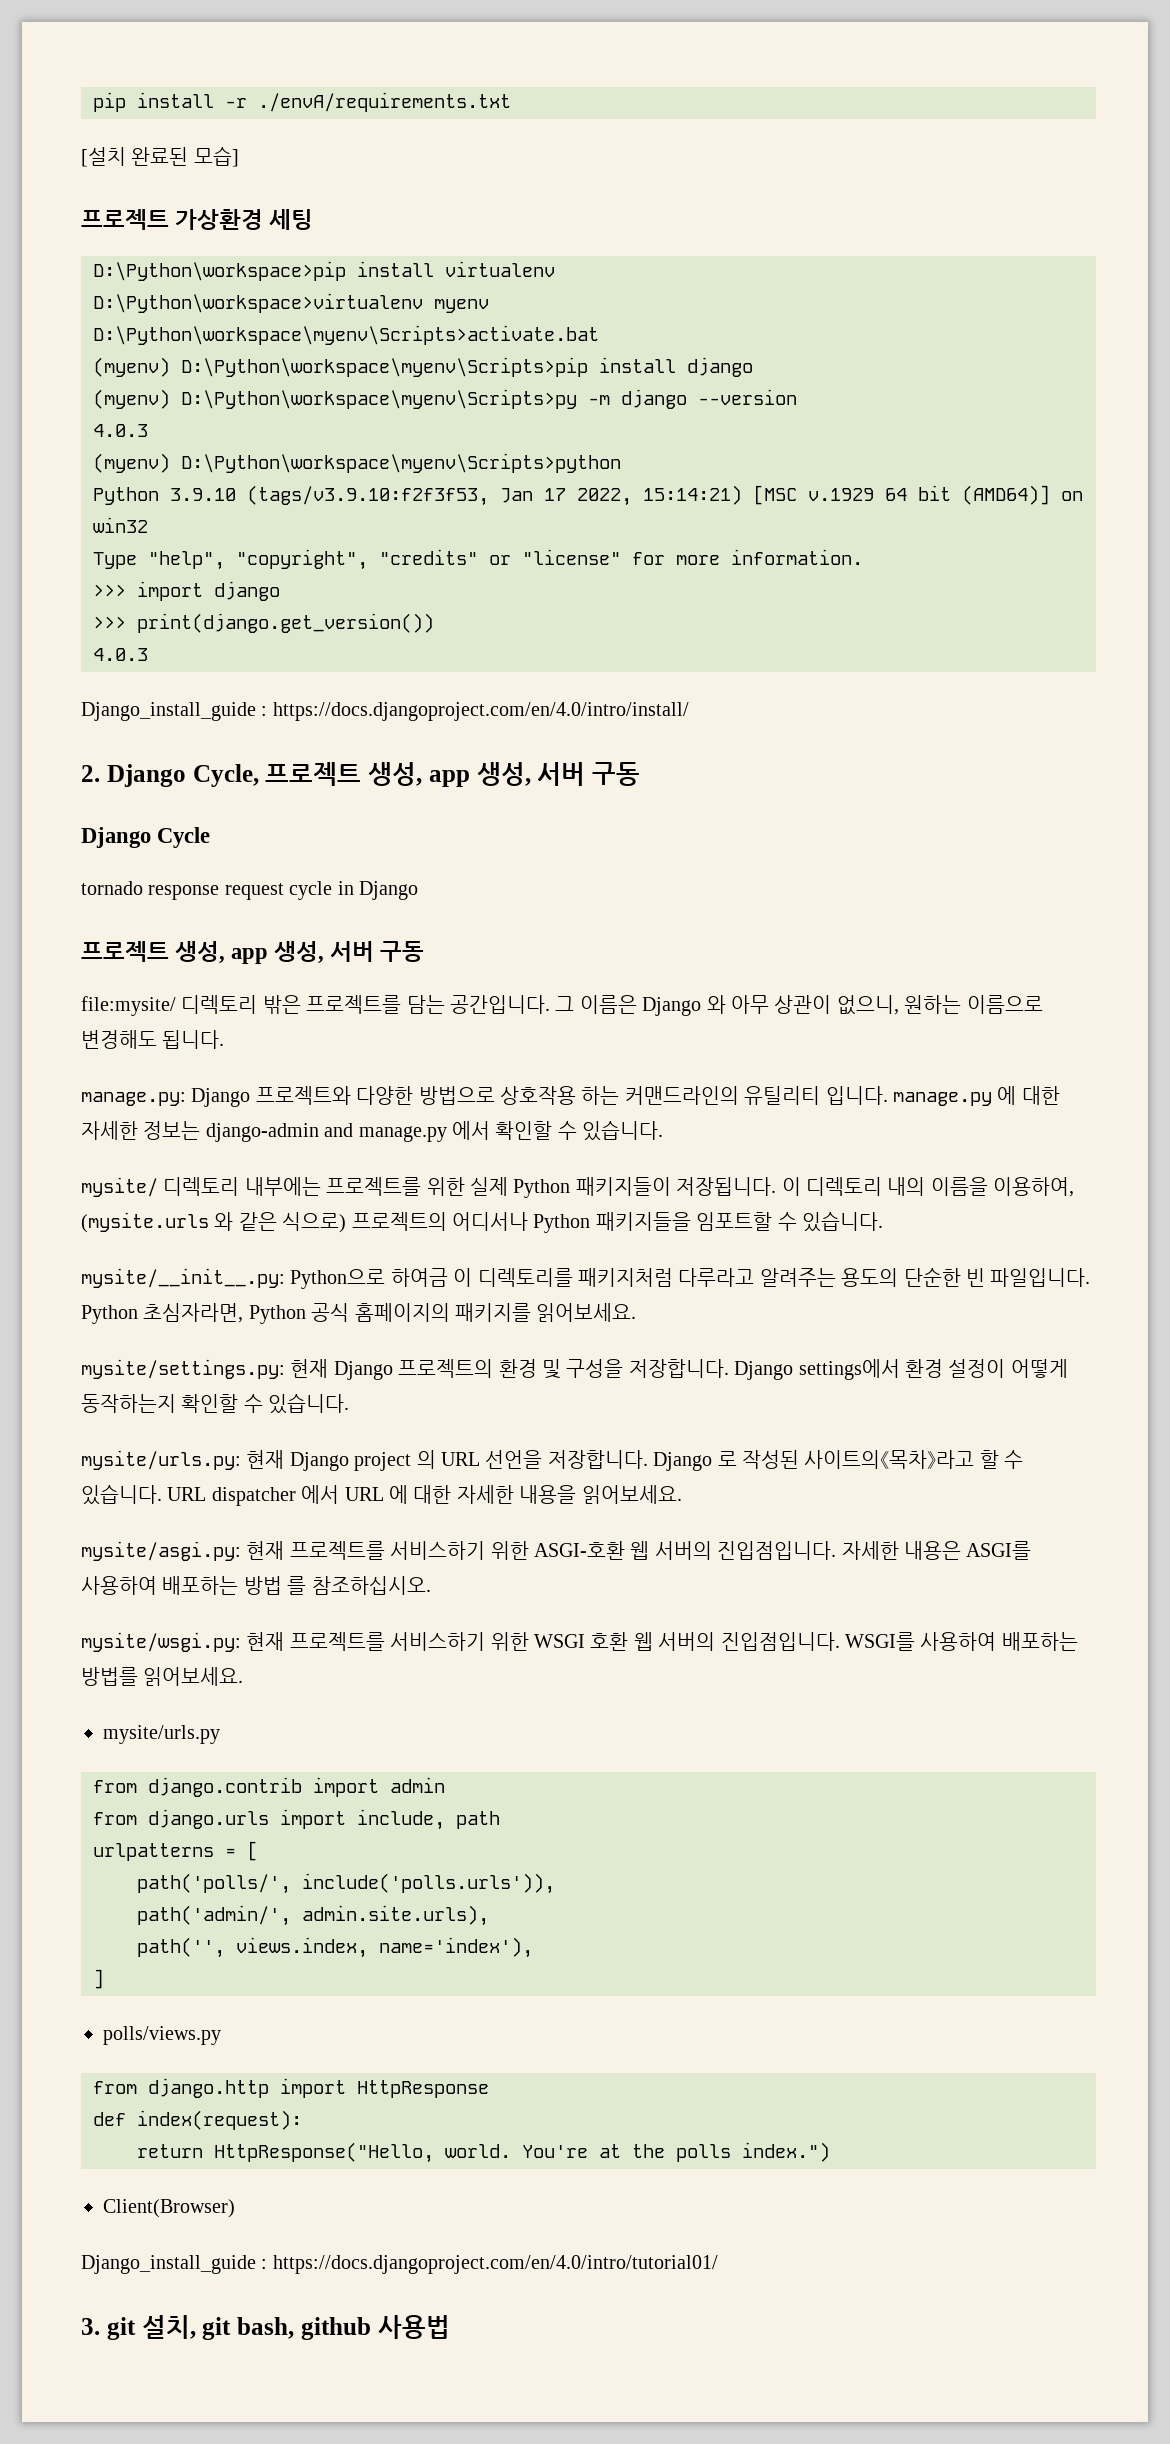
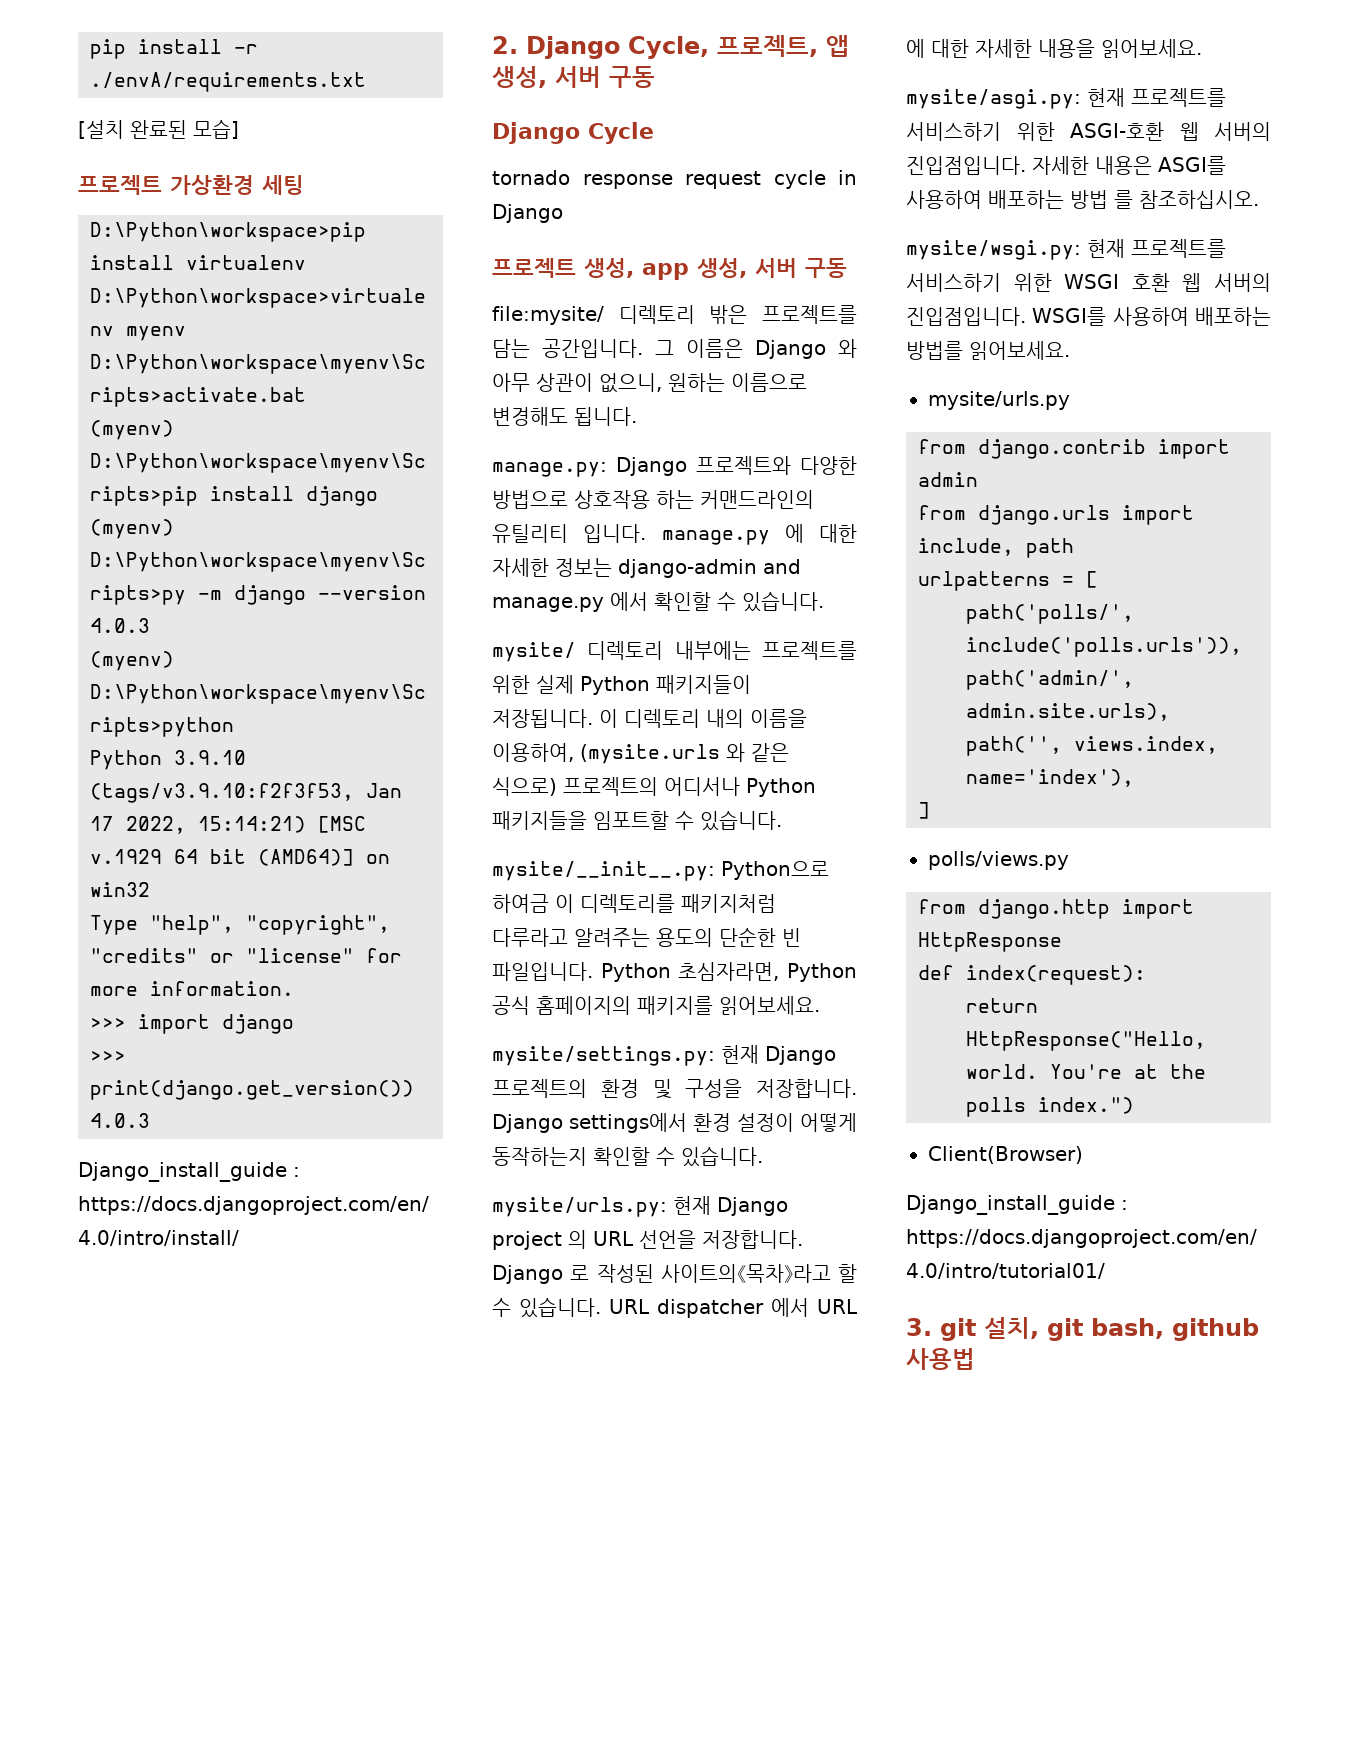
[265,762,470,787] 프로젝트 생성, app -> [717,35,849,57] 프로젝트, 앱

